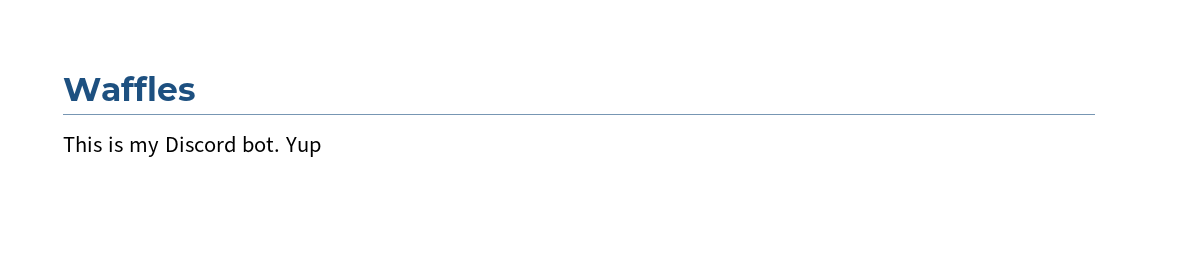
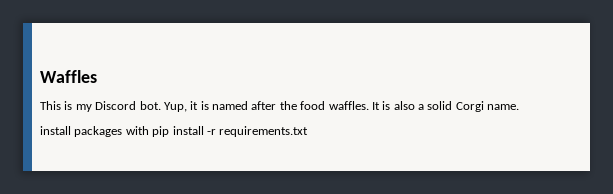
[285,137,322,157] Yup -> [163,101,520,112] [40,126,309,137] Yup, it is named after the food waffles. It is also a solid Corgi name. // install packages with pip install -r requirements.txt

